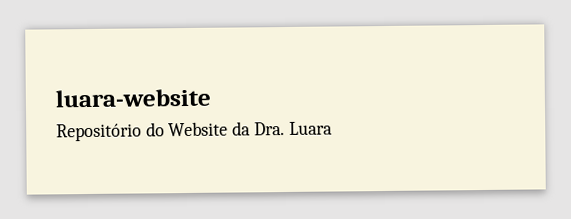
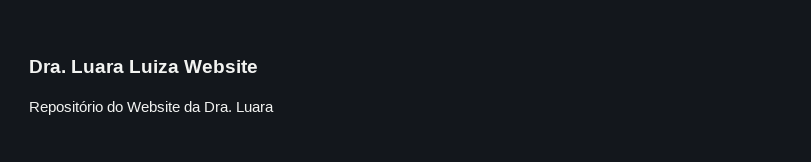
[55,88,211,108] luara-website -> [29,60,259,73] Dra. Luara Luiza Website

